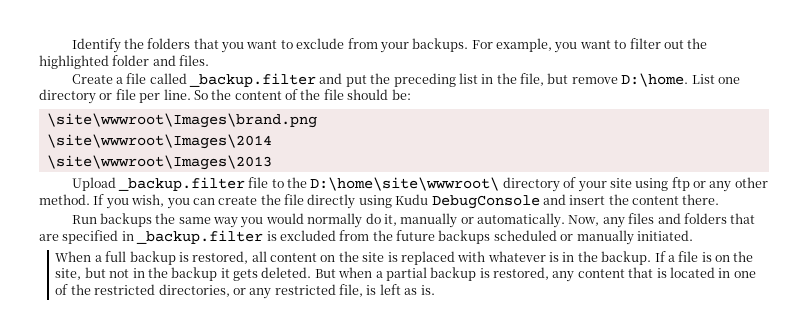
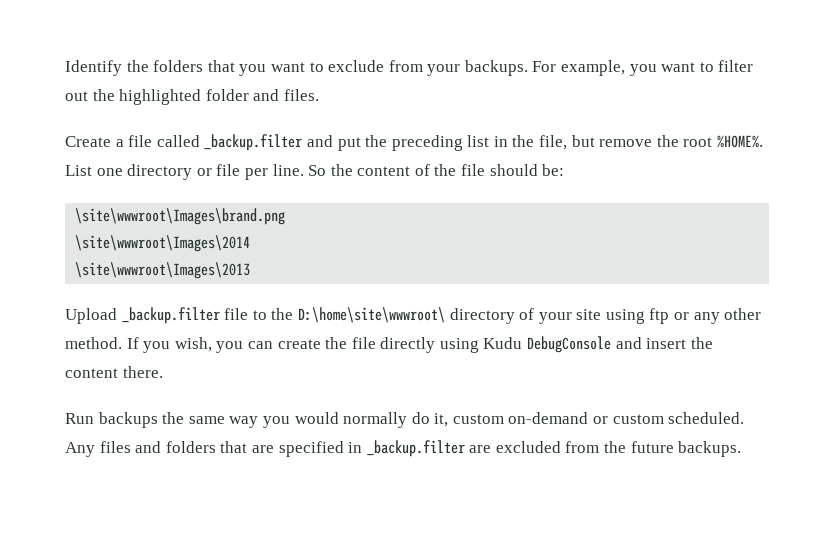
[621,73,689,87] D:\home. -> [656,135,764,148] the root %HOME%.
[400,213,625,228] manually or automatically. Now, any -> [452,412,745,424] [65,442,95,457] custom on-demand or custom scheduled. Any
[266,231,277,241] is -> [469,445,492,453] are
[438,230,693,245] [55,251,754,265] [55,267,756,282] [55,284,435,299] backups scheduled or manually initiated. // When a full backup is restored, all content on the site is replaced with whatever is in the backup. If a file is on the site, but not in the backup it gets deleted. But when a partial backup is restored, any content that is located in one of the restricted directories, or any restricted file, is left as is. -> [678,441,742,457] backups.

